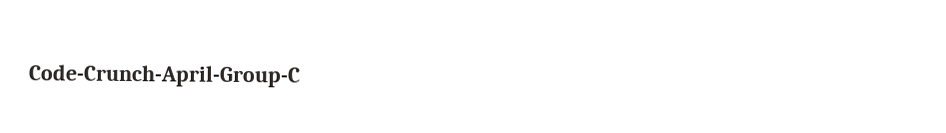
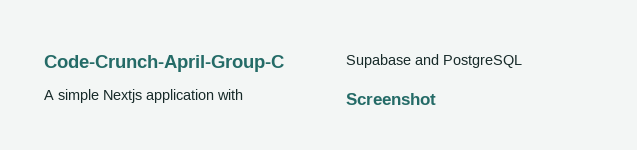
(300, 76) none -> [44,89,243,103] [346,54,522,68] [346,93,436,105] // A simple Nextjs application with Supabase and PostgreSQL // Screenshot

